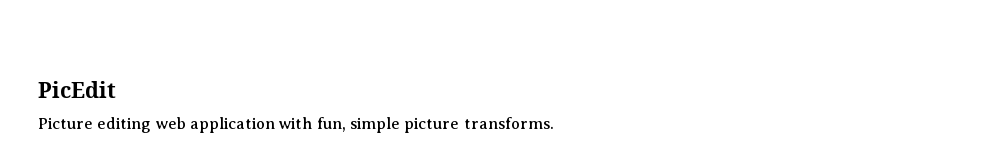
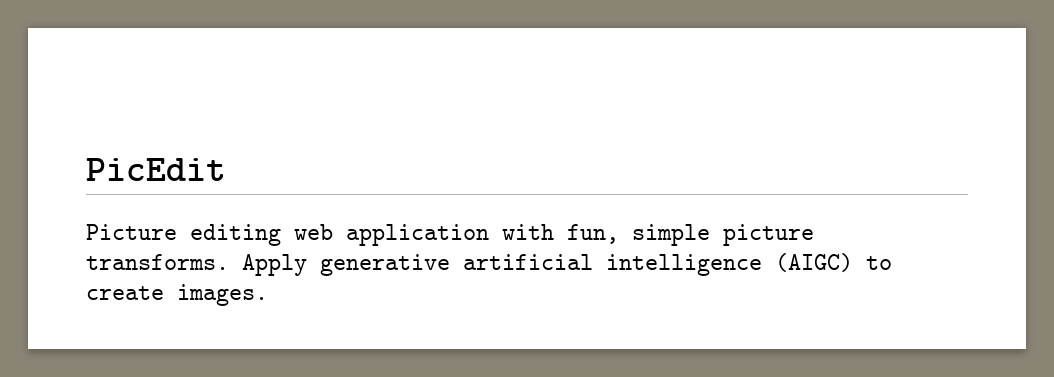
(554, 123) none -> [242,253,892,276] [86,284,268,306] Apply generative artificial intelligence (AIGC) to create images.

